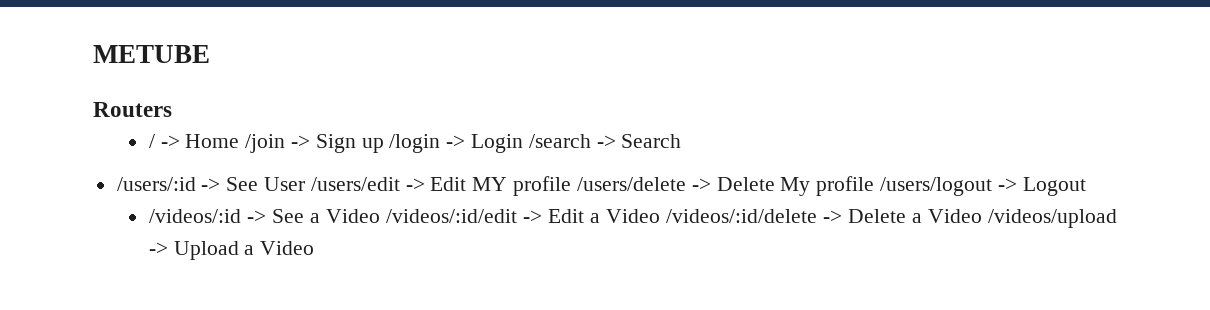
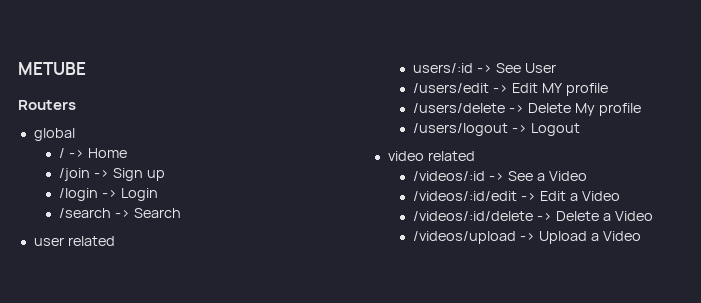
(172, 109) none -> [33,128,75,141] // global
(240, 141) none -> (128, 153) //
(384, 145) none -> (165, 175) //
(523, 143) none -> (159, 194) //
[116,177,196,191] /users/:id -> [33,236,115,246] [413,63,474,73] user related // users/:id
(306, 184) none -> (556, 68) //
(572, 186) none -> (608, 89) //
(875, 186) none -> (641, 109) //
(1086, 186) none -> [387,151,475,161] // video related
(380, 216) none -> (587, 176) //
(660, 216) none -> (620, 196) //
(982, 216) none -> (653, 216) //

